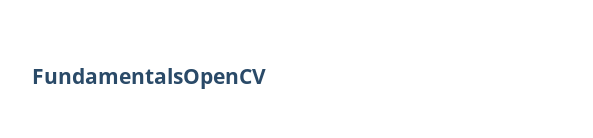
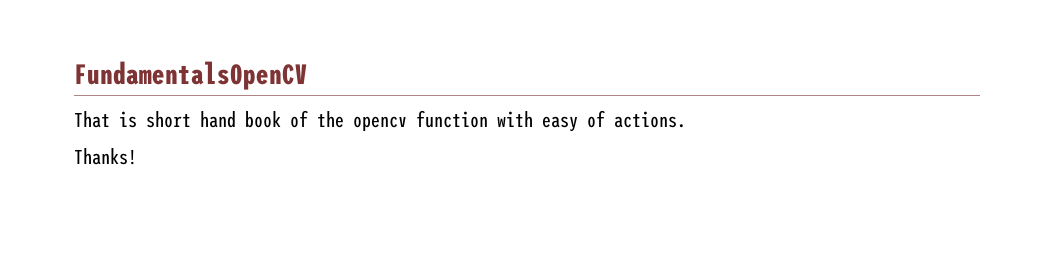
(266, 78) none -> [74,110,686,132] [74,148,137,165] // That is short hand book of the opencv function with easy of actions. // Thanks!

